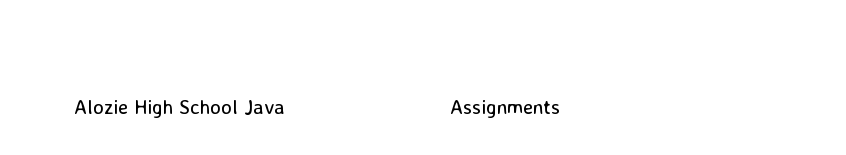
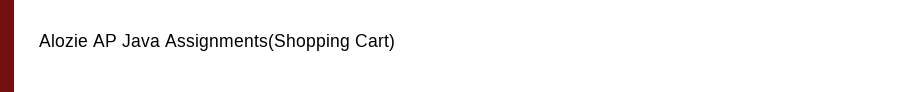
[134,100,560,118] High School Java Assignments -> [93,34,395,51] AP Java Assignments(Shopping Cart)

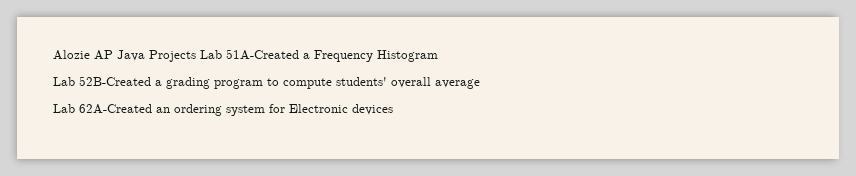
[165,34,395,51] Assignments(Shopping Cart) -> [149,49,438,62] [53,76,480,89] [53,104,393,116] Projects Lab 51A-Created a Frequency Histogram // Lab 52B-Created a grading program to compute students' overall average // Lab 62A-Created an ordering system for Electronic devices

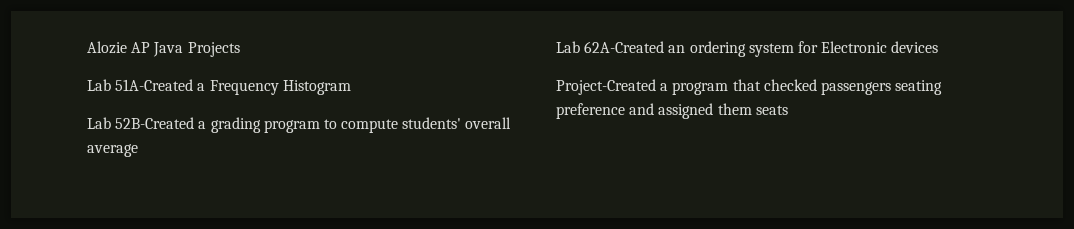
(196, 56) none -> (240, 49) //
(393, 109) none -> [556,79,943,95] [556,103,788,119] // Project-Created a program that checked passengers seating preference and assigned them seats

